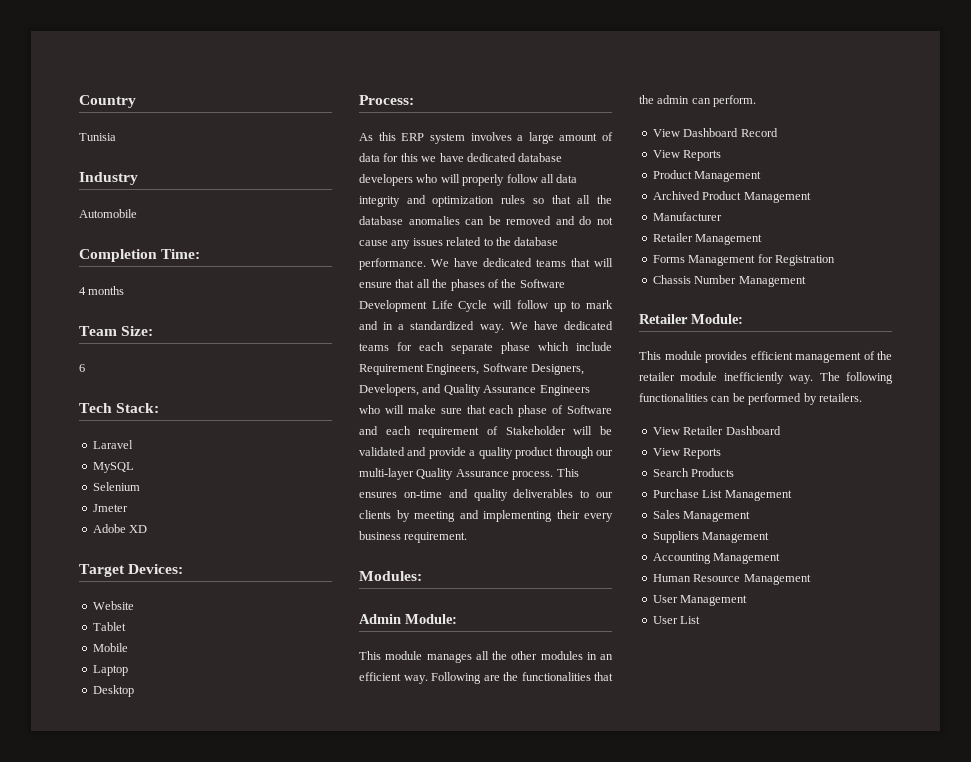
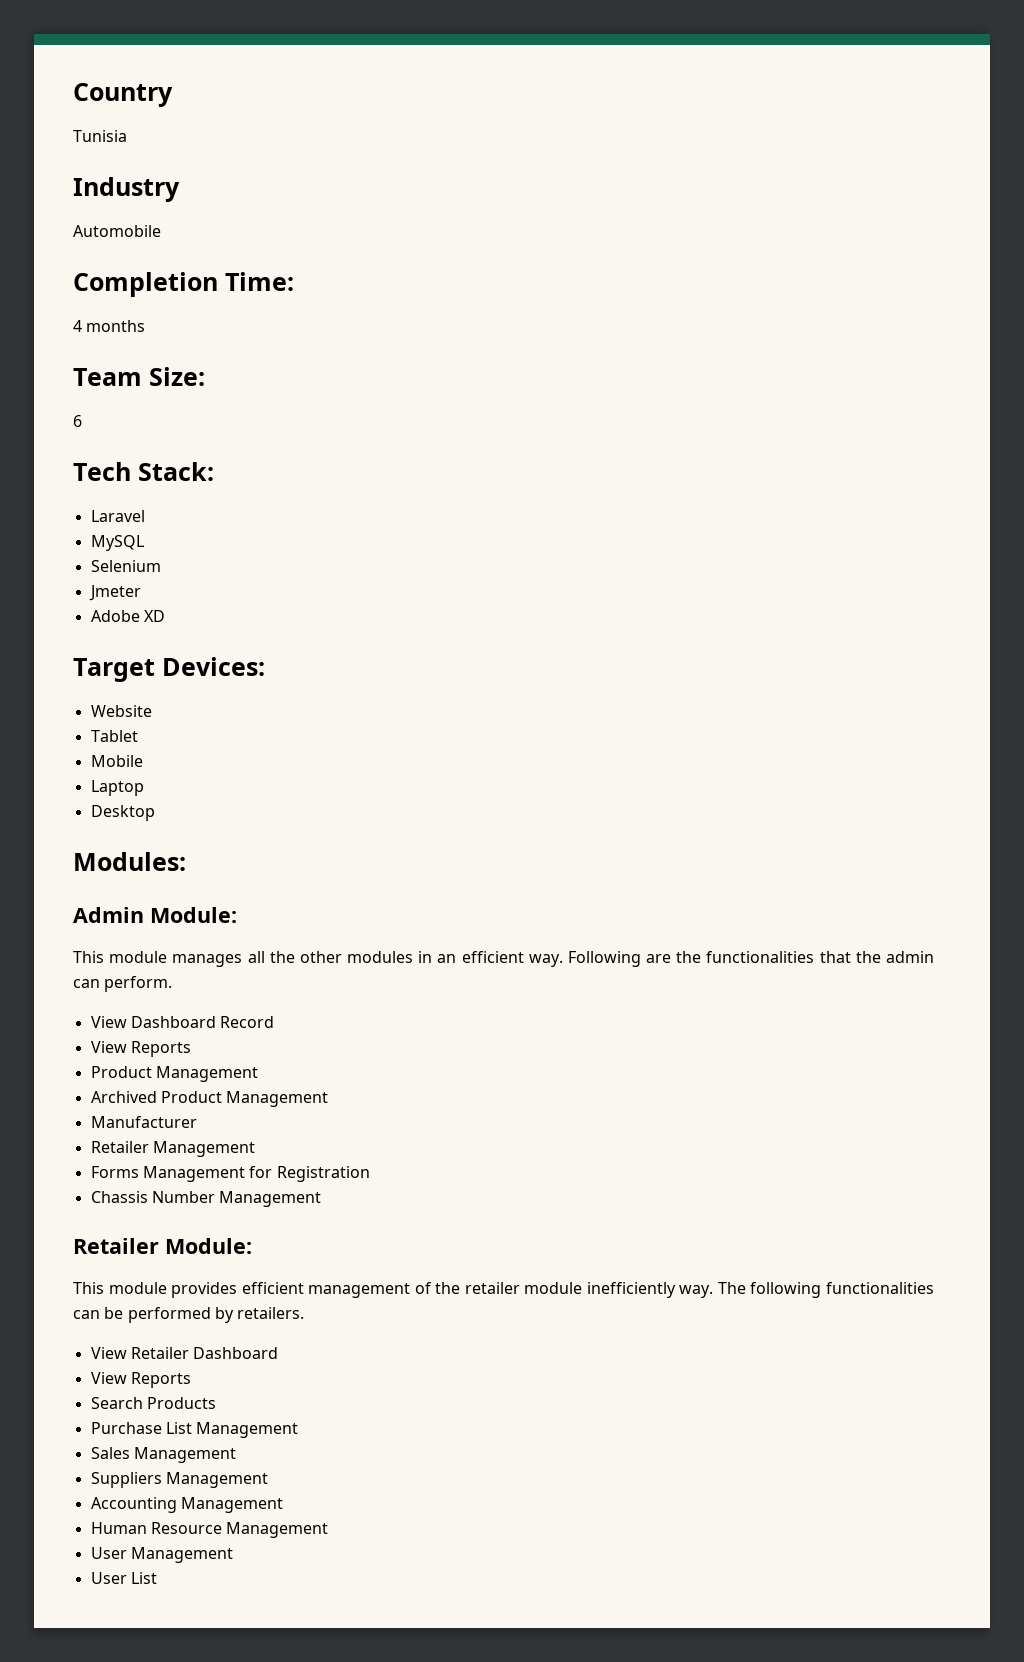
[359,95,414,105] [359,132,613,144] [359,153,563,162] [359,174,578,186] [359,195,612,207] [359,216,613,225] [359,237,559,249] [359,258,613,270] [359,279,565,291] [359,300,613,312] [359,321,613,333] [359,342,612,354] [359,363,585,375] [359,384,590,396] [359,405,612,417] [359,426,612,438] [359,447,613,459] [359,468,579,480] [359,489,613,501] [359,510,613,522] [359,531,468,543] // Process: // As this ERP system involves a large amount of data for this we have dedicated database developers who will properly follow all data integrity and optimization rules so that all the database anomalies can be removed and do not cause any issues related to the database performance. We have dedicated teams that will ensure that all the phases of the Software Development Life Cycle will follow up to mark and in a standardized way. We have dedicated teams for each separate phase which include Requirement Engineers, Software Designers, Developers, and Quality Assurance Engineers who will make sure that each phase of Software and each requirement of Stakeholder will be validated and provide a quality product through our multi-layer Quality Assurance process. This ensures on-time and quality deliverables to our clients by meeting and implementing their every business requirement. -> (155, 813) none

